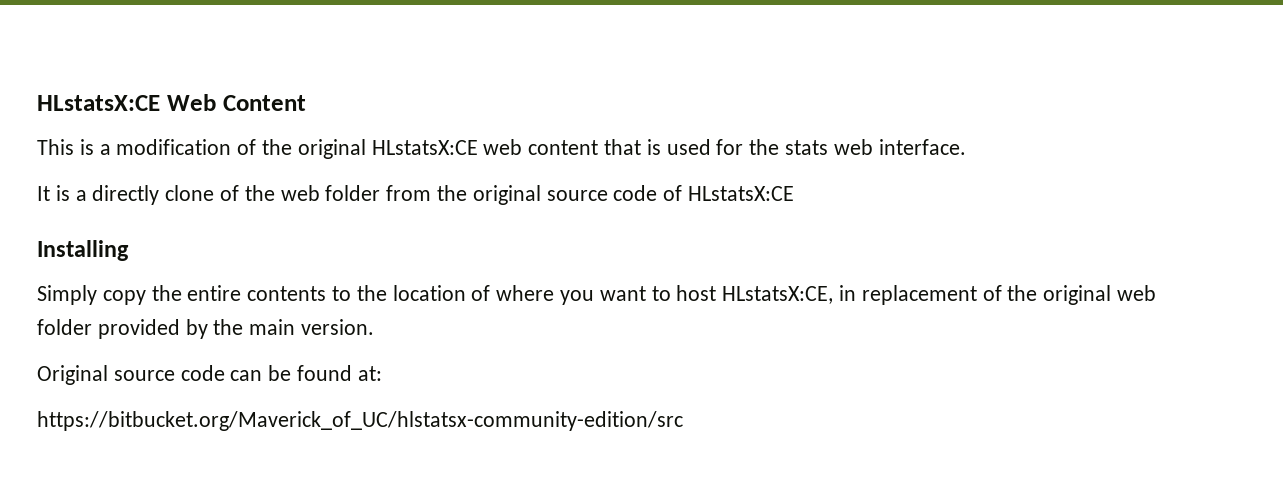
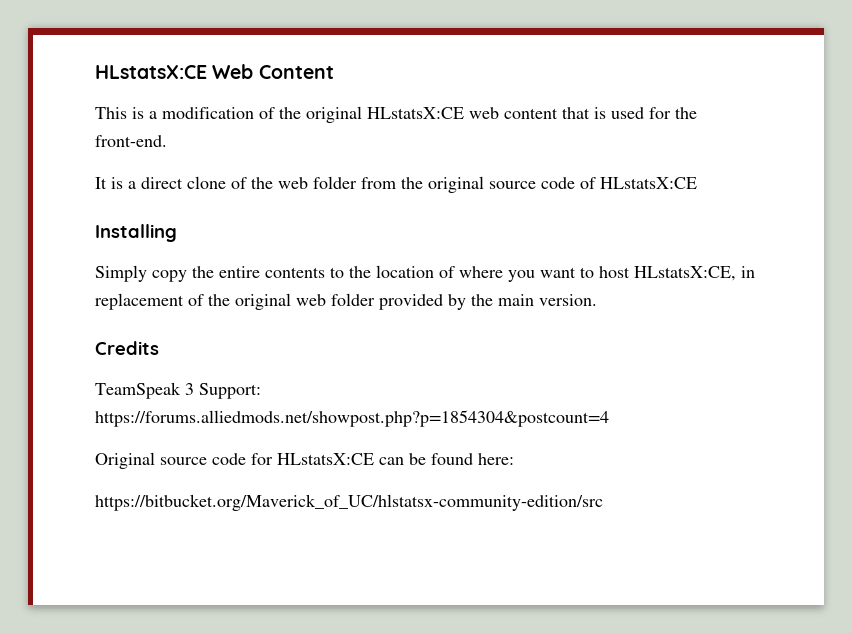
[785,139,966,155] stats web interface. -> [95,135,167,147] front-end.
[92,185,160,205] directly -> [141,177,183,189] direct
(375, 327) none -> [95,341,159,355] [95,382,261,399] [95,410,609,427] // Credits // TeamSpeak 3 Support: https://forums.alliedmods.net/showpost.php?p=1854304&postcount=4
(225, 373) none -> [251,453,374,465] for HLstatsX:CE
[357,366,382,381] at: -> [478,453,514,465] here:

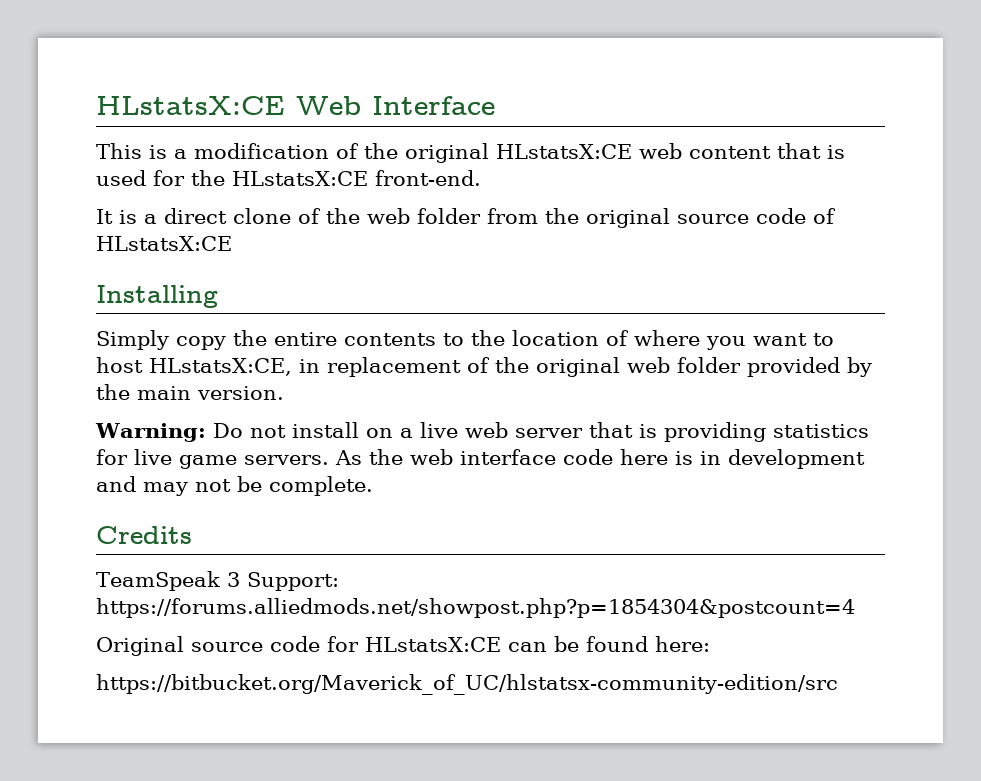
[258,65,334,79] Content -> [372,96,495,115] Interface
(697, 113) none -> [232,171,368,186] HLstatsX:CE
(597, 300) none -> [95,422,869,442] [96,449,865,469] [96,476,373,496] // Warning: Do not install on a live web server that is providing statistics for live game servers. As the web interface code here is in development and may not be complete.

